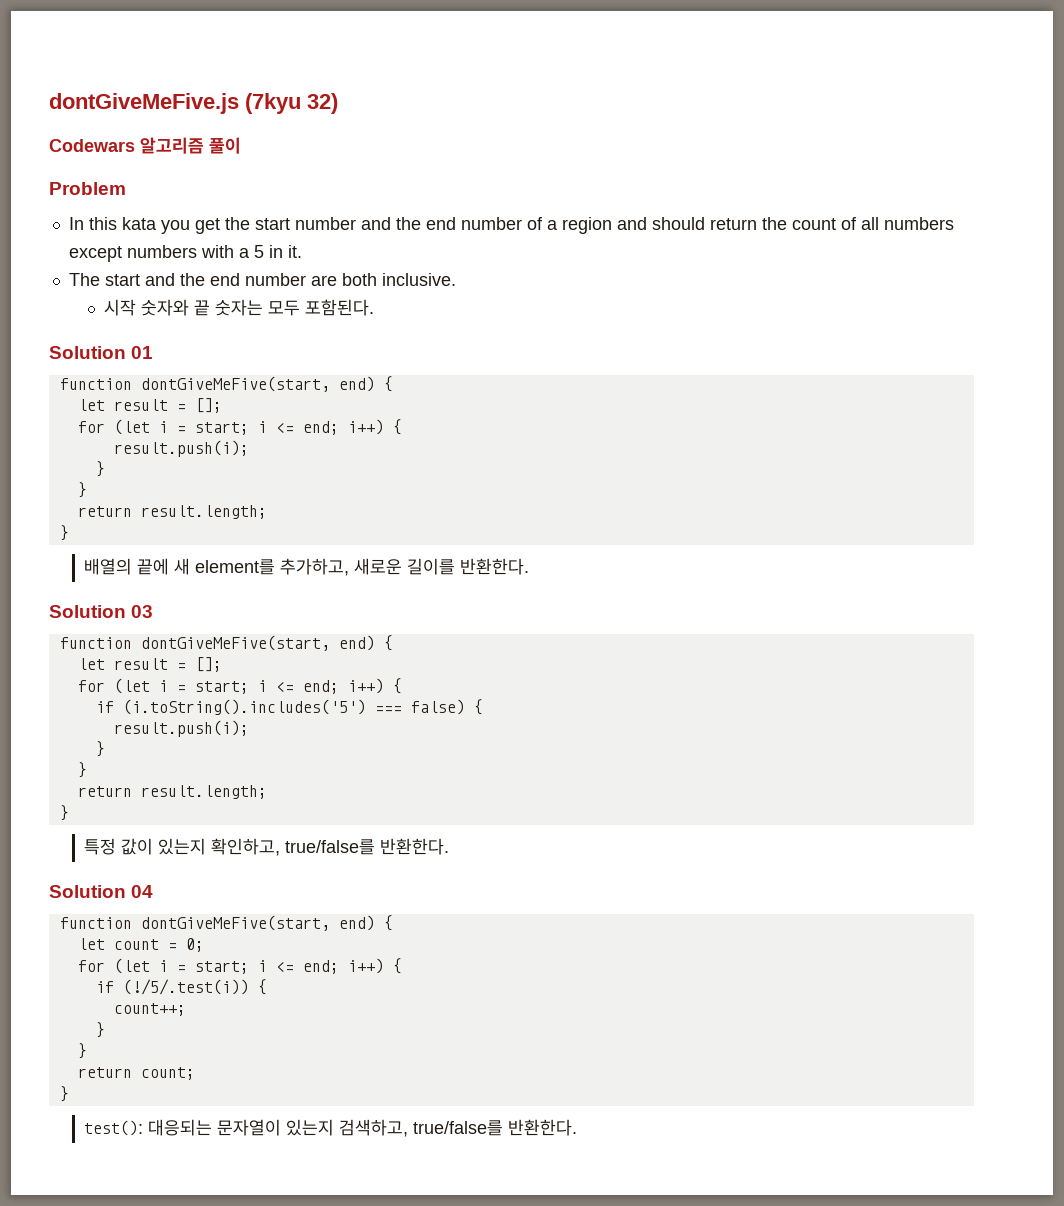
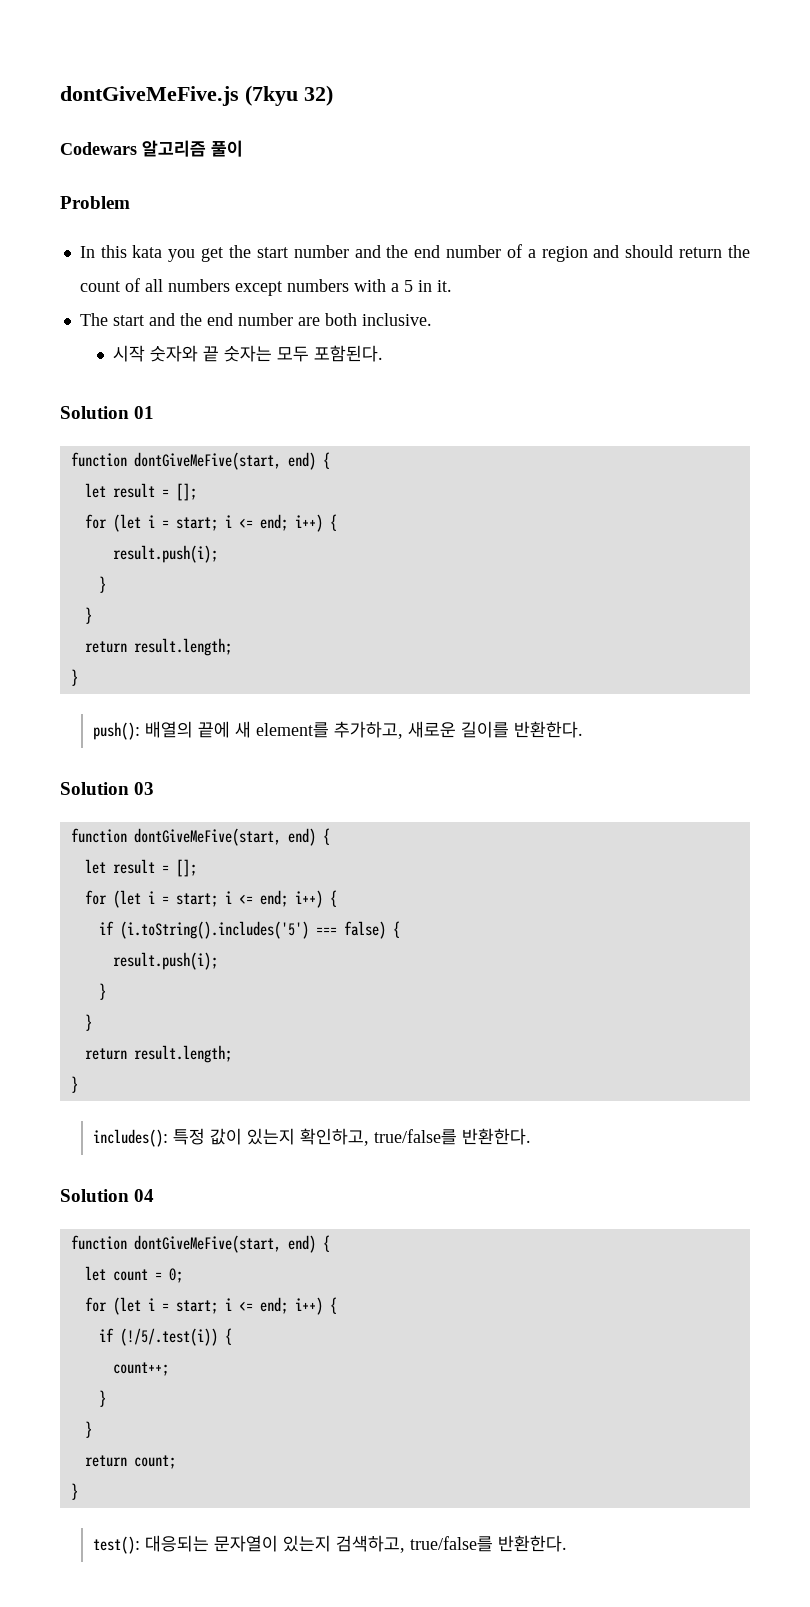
(69, 533) none -> [93,722,141,740] push():
(69, 813) none -> [93,1129,169,1147] includes():

